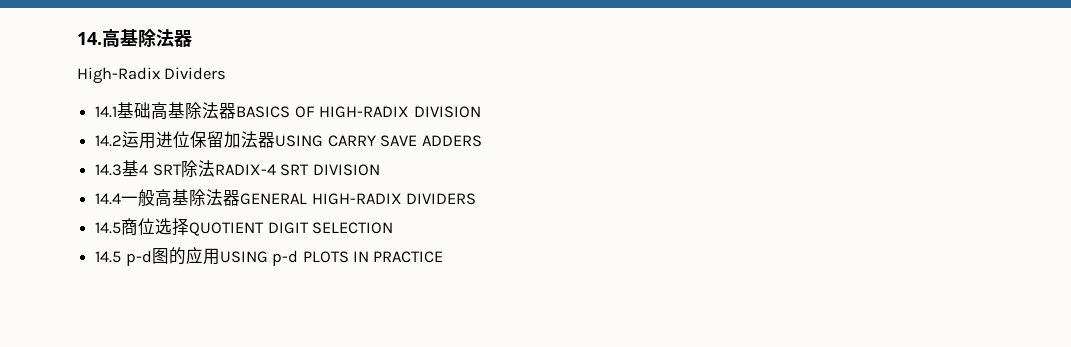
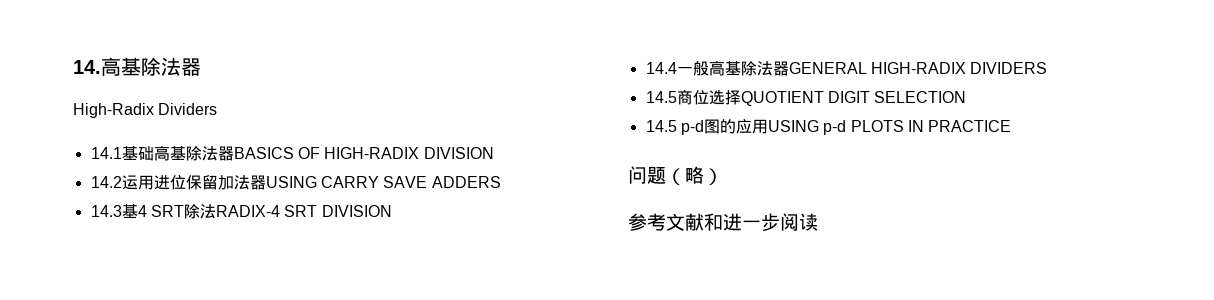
(444, 257) none -> [628,166,723,185] [628,213,818,232] // 问题（略） // 参考文献和进一步阅读

